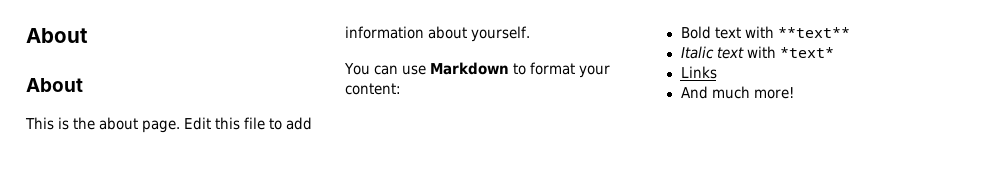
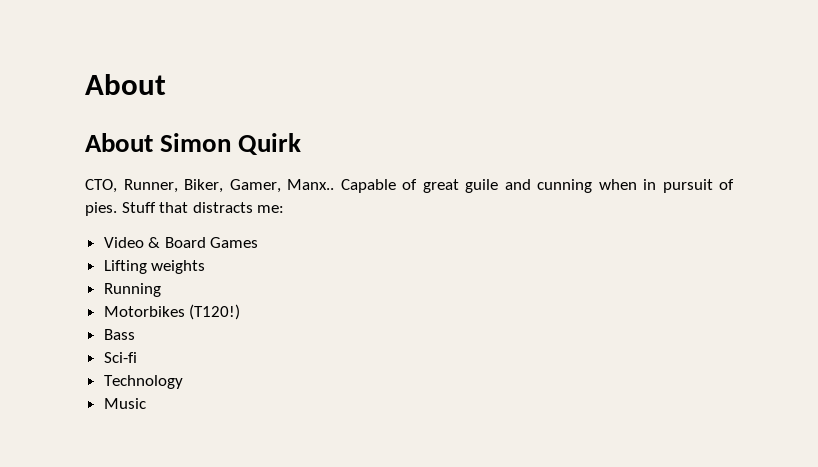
[25,117,313,133] [345,26,531,42] [344,62,611,78] [345,83,401,95] [680,26,850,39] [680,46,834,59] [680,66,717,79] [680,86,794,99] // This is the about page. Edit this file to add information about yourself. // You can use Markdown to format your content: // Bold text with **text** // Italic text with *text* // Links // And much more! -> [160,133,302,155] [85,179,734,193] [85,202,285,216] [103,237,259,248] [103,260,206,274] [103,283,161,297] [103,304,241,320] [103,329,135,340] [103,352,137,363] [103,375,183,389] [103,398,146,409] Simon Quirk // CTO, Runner, Biker, Gamer, Manx.. Capable of great guile and cunning when in pursuit of pies. Stuff that distracts me: // Video & Board Games // Lifting weights // Running // Motorbikes (T120!) // Bass // Sci-fi // Technology // Music

